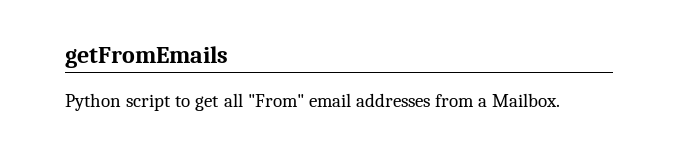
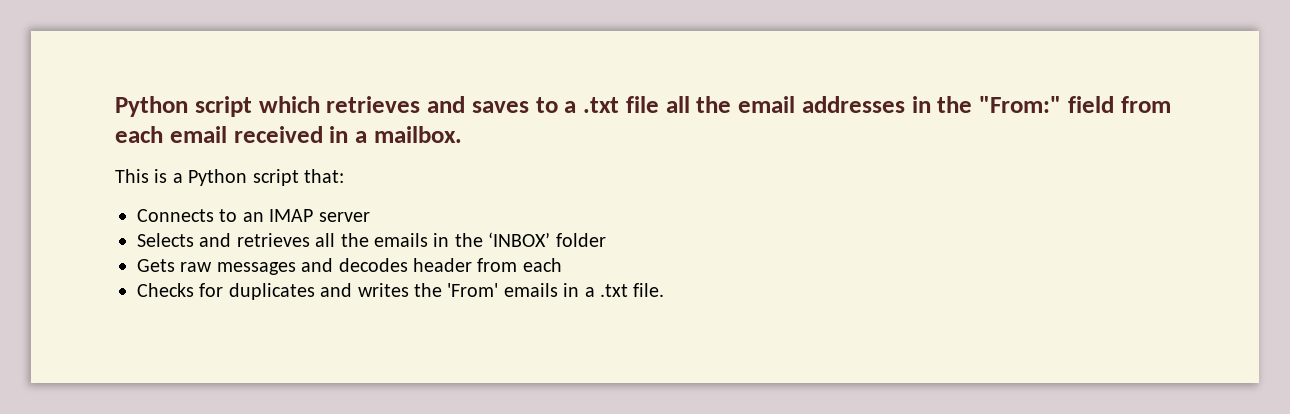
[65,46,228,68] [65,93,561,111] getFromEmails // Python script to get all "From" email addresses from a Mailbox. -> [115,96,1171,117] [115,126,462,143] [115,169,344,186] [137,209,370,222] [137,232,606,247] [137,258,562,275] [137,283,665,300] Python script which retrieves and saves to a .txt file all the email addresses in the "From:" field from each email received in a mailbox. // This is a Python script that: // Connects to an IMAP server // Selects and retrieves all the emails in the ‘INBOX’ folder // Gets raw messages and decodes header from each // Checks for duplicates and writes the 'From' emails in a .txt file.

